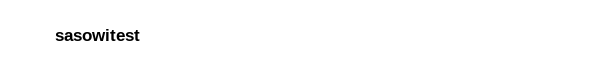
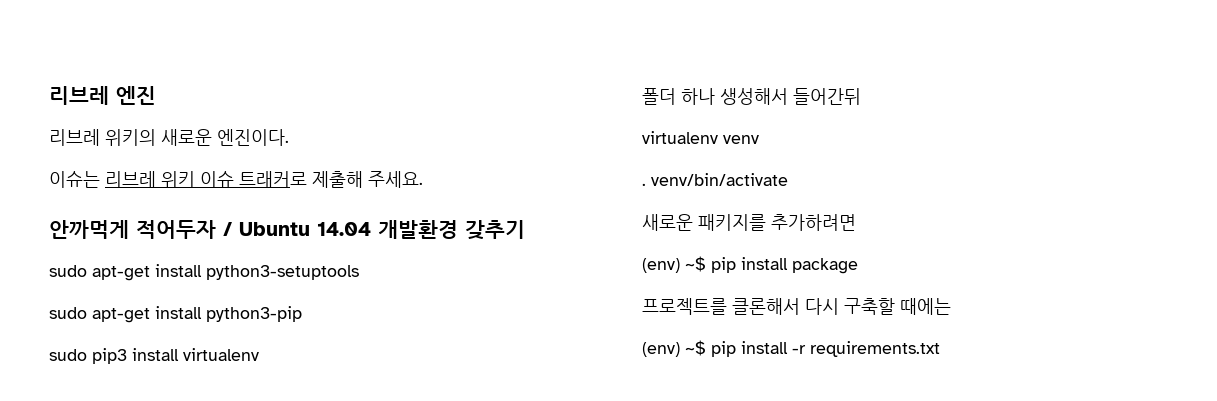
[55,29,140,41] sasowitest -> [49,86,156,105] [49,129,289,146] [49,171,423,188] [49,220,525,240] [49,264,359,281] [49,306,302,323] [49,348,259,364] [642,88,861,105] [642,131,759,144] [642,173,788,186] [642,214,856,231] [642,256,858,274] [642,298,951,315] [642,340,940,357] 리브레 엔진 // 리브레 위키의 새로운 엔진이다. // 이슈는 리브레 위키 이슈 트래커로 제출해 주세요. // 안까먹게 적어두자 / Ubuntu 14.04 개발환경 갖추기 // sudo apt-get install python3-setuptools // sudo apt-get install python3-pip // sudo pip3 install virtualenv // 폴더 하나 생성해서 들어간뒤 // virtualenv venv // . venv/bin/activate // 새로운 패키지를 추가하려면 // (env) ~$ pip install package // 프로젝트를 클론해서 다시 구축할 때에는 // (env) ~$ pip install -r requirements.txt

